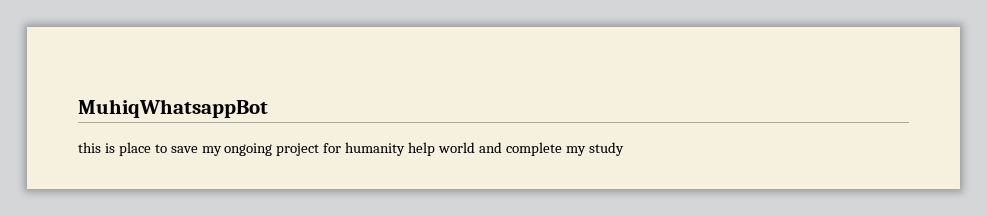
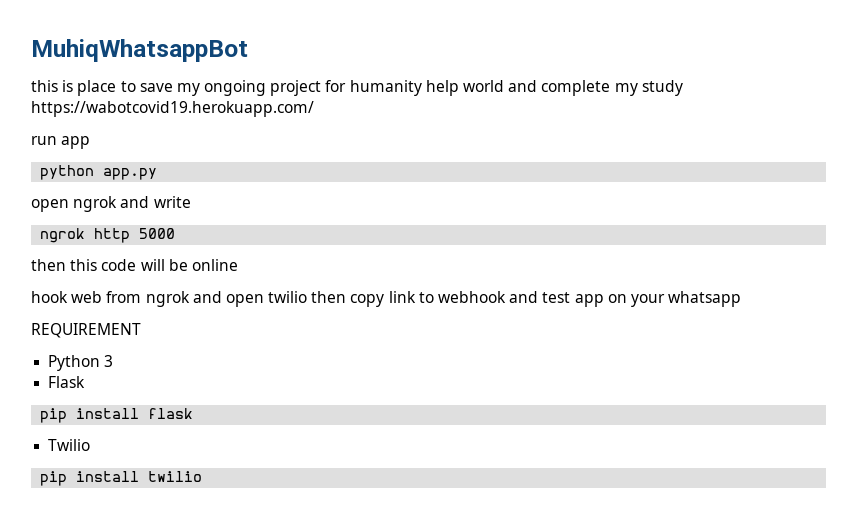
(624, 149) none -> [31,101,314,117] [31,136,91,149] [40,165,158,180] [31,196,191,212] [40,228,176,243] [31,259,238,271] [31,291,742,307] [31,323,141,338] [48,355,114,371] [48,376,86,388] [40,408,194,423] [48,439,91,451] [40,471,203,486] https://wabotcovid19.herokuapp.com/ // run app // python app.py // open ngrok and write // ngrok http 5000 // then this code will be online // hook web from ngrok and open twilio then copy link to webhook and test app on your whatsapp // REQUIREMENT // Python 3 // Flask // pip install flask // Twilio // pip install twilio

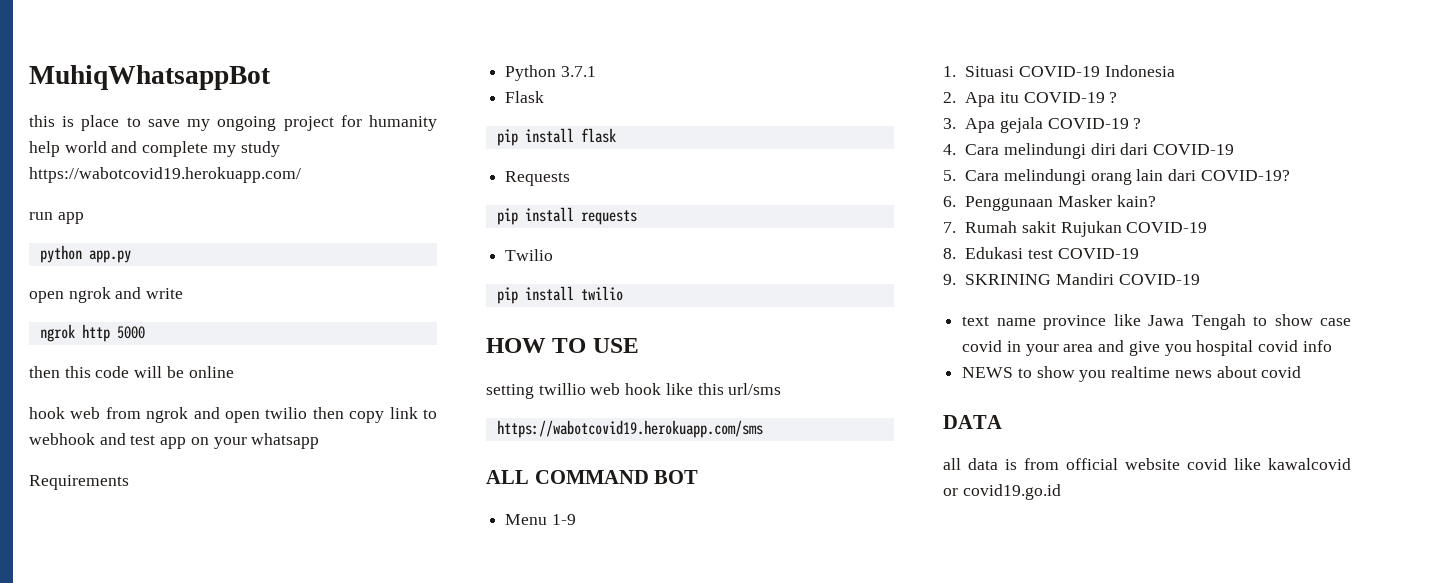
[31,323,141,338] REQUIREMENT -> [29,475,129,490] Requirements
[104,355,114,367] 3 -> [560,66,596,77] 3.7.1
(194, 413) none -> [505,171,571,186] [496,207,637,225] // Requests // pip install requests
(203, 476) none -> [486,338,639,353] [486,383,782,399] [496,420,763,438] [486,470,699,484] [505,514,576,525] [943,65,1175,77] [943,92,1118,107] [943,117,1142,133] [943,143,1235,159] [943,169,1290,185] [943,195,1156,211] [943,221,1208,237] [943,247,1139,259] [943,273,1200,285] [962,314,1351,330] [962,340,1332,356] [962,366,1302,382] [943,415,1002,429] [943,458,1351,470] [943,484,1061,500] // HOW TO USE // setting twillio web hook like this url/sms // https://wabotcovid19.herokuapp.com/sms // ALL COMMAND BOT // Menu 1-9 // 1. Situasi COVID-19 Indonesia // 2. Apa itu COVID-19 ? // 3. Apa gejala COVID-19 ? // 4. Cara melindungi diri dari COVID-19 // 5. Cara melindungi orang lain dari COVID-19? // 6. Penggunaan Masker kain? // 7. Rumah sakit Rujukan COVID-19 // 8. Edukasi test COVID-19 // 9. SKRINING Mandiri COVID-19 // text name province like Jawa Tengah to show case covid in your area and give you hospital covid info // NEWS to show you realtime news about covid // DATA // all data is from official website covid like kawalcovid or covid19.go.id

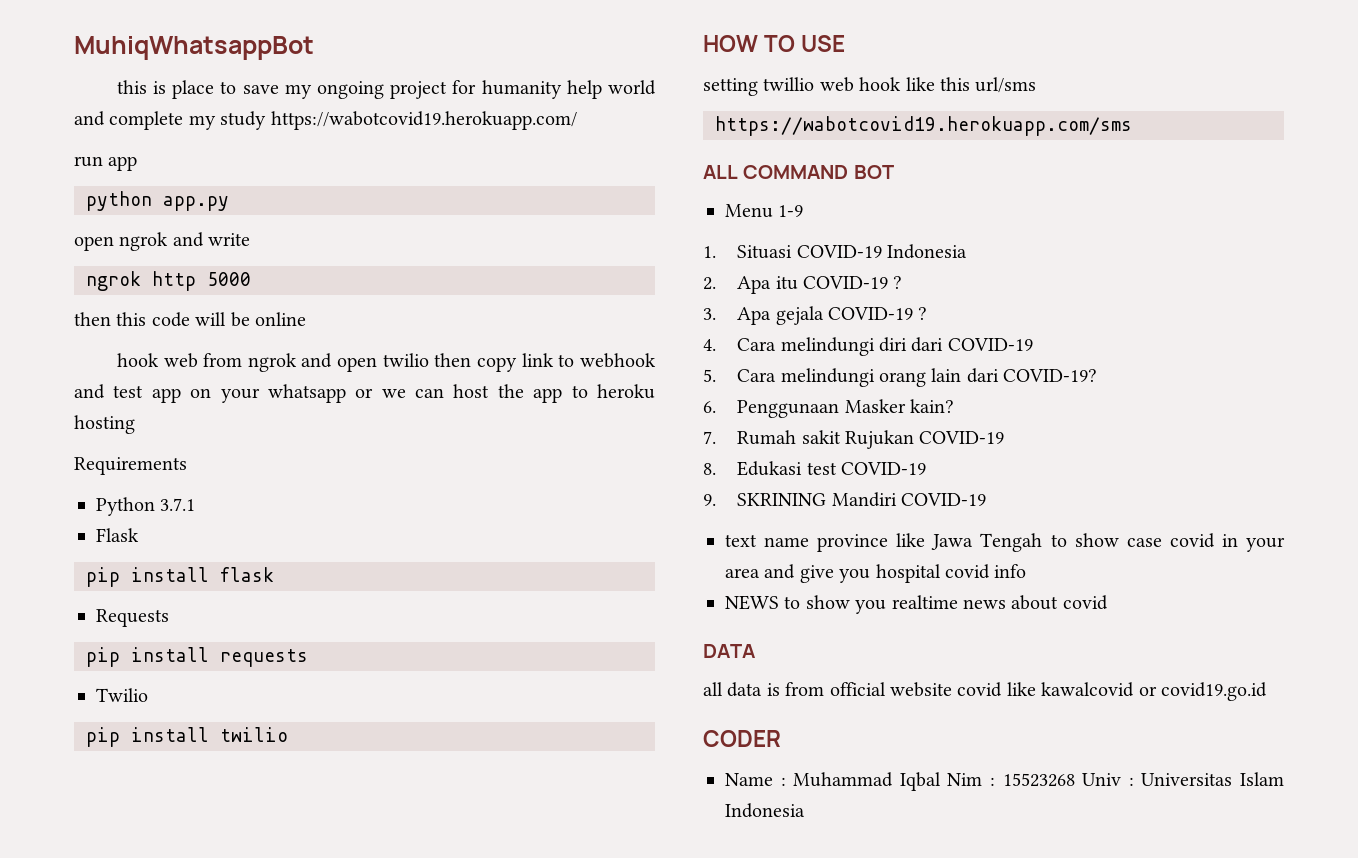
(320, 441) none -> [355,384,655,403] [74,415,135,434] or we can host the app to heroku hosting
(1061, 492) none -> [703,730,781,747] [725,772,1284,791] [725,803,805,818] // CODER // Name : Muhammad Iqbal Nim : 15523268 Univ : Universitas Islam Indonesia

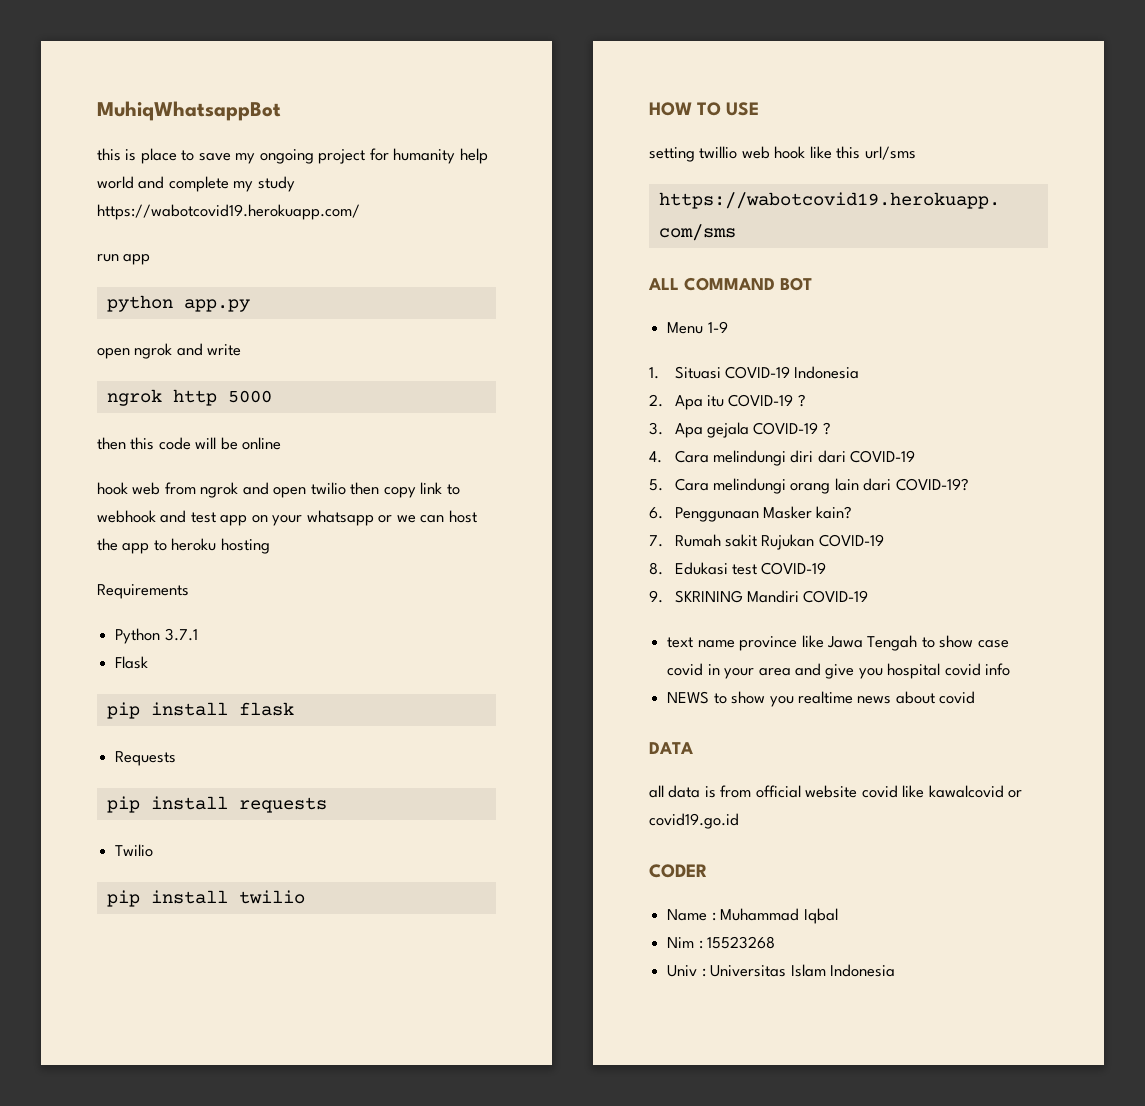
(941, 781) none -> (838, 916) //
(1075, 780) none -> (776, 942) //

